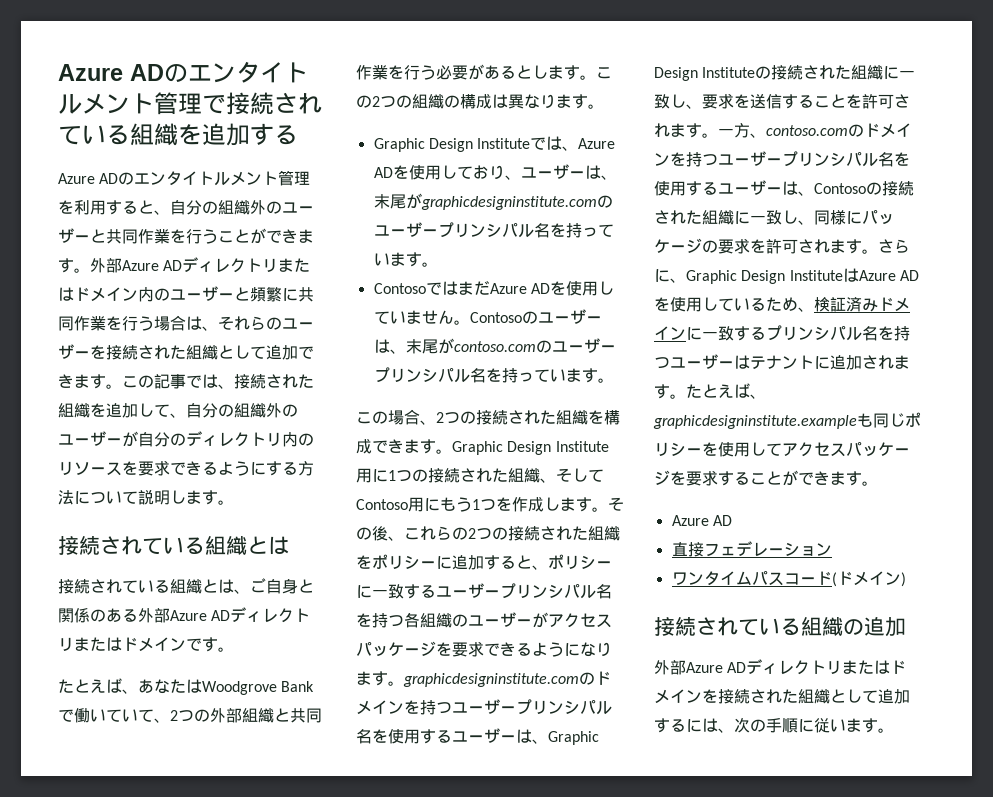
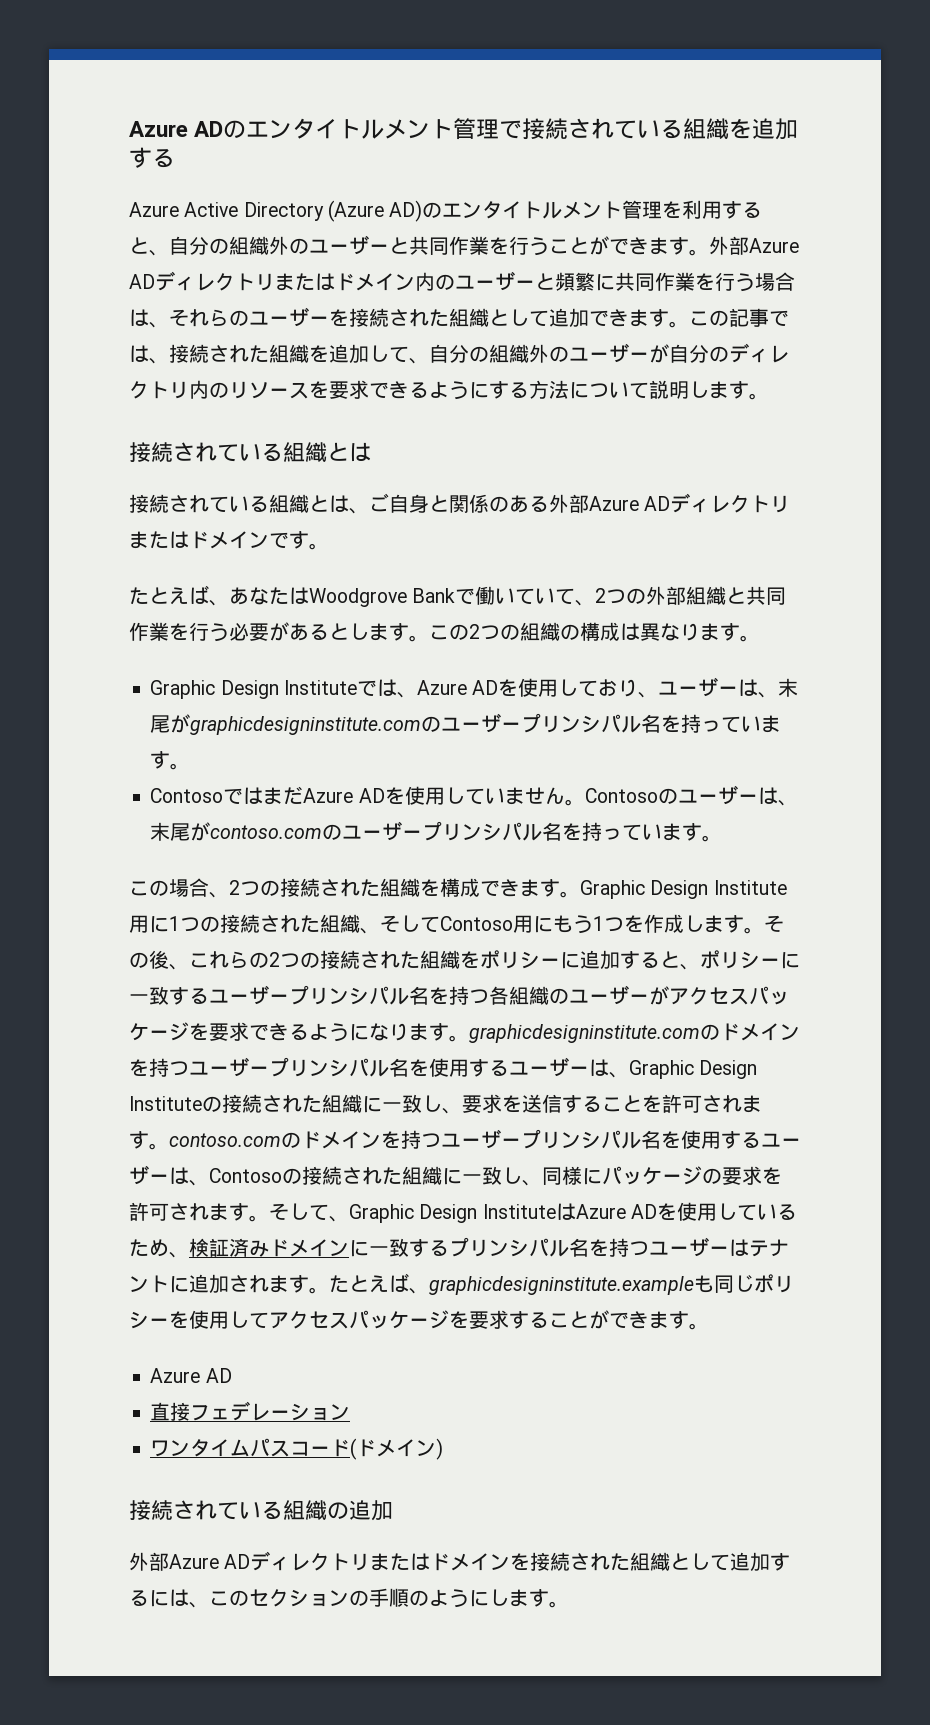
[99,173,119,184] AD -> [184,200,423,222] Active Directory (Azure AD)
[718,123,766,138] 一方、 -> (169, 1146) none
[878,239,910,253] [654,269,670,282] さらに -> [269,1203,329,1221] そして
[734,717,846,733] 次の手順に従い -> [209,1588,509,1608] このセクションの手順のようにし

